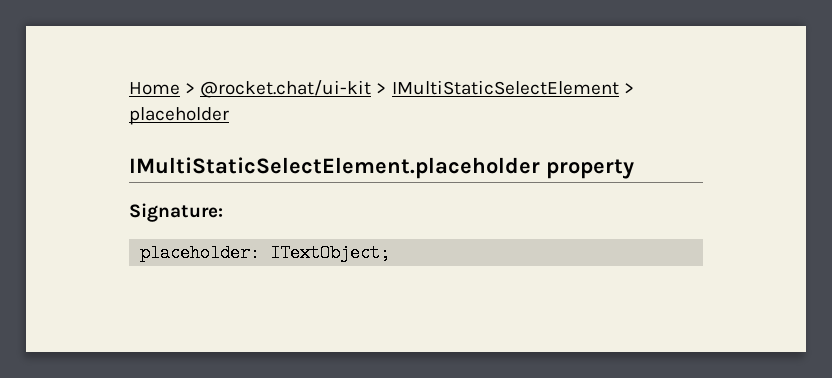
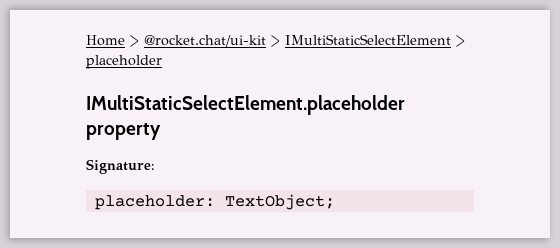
[270,244,391,262] ITextObject; -> [224,194,335,210] TextObject;

